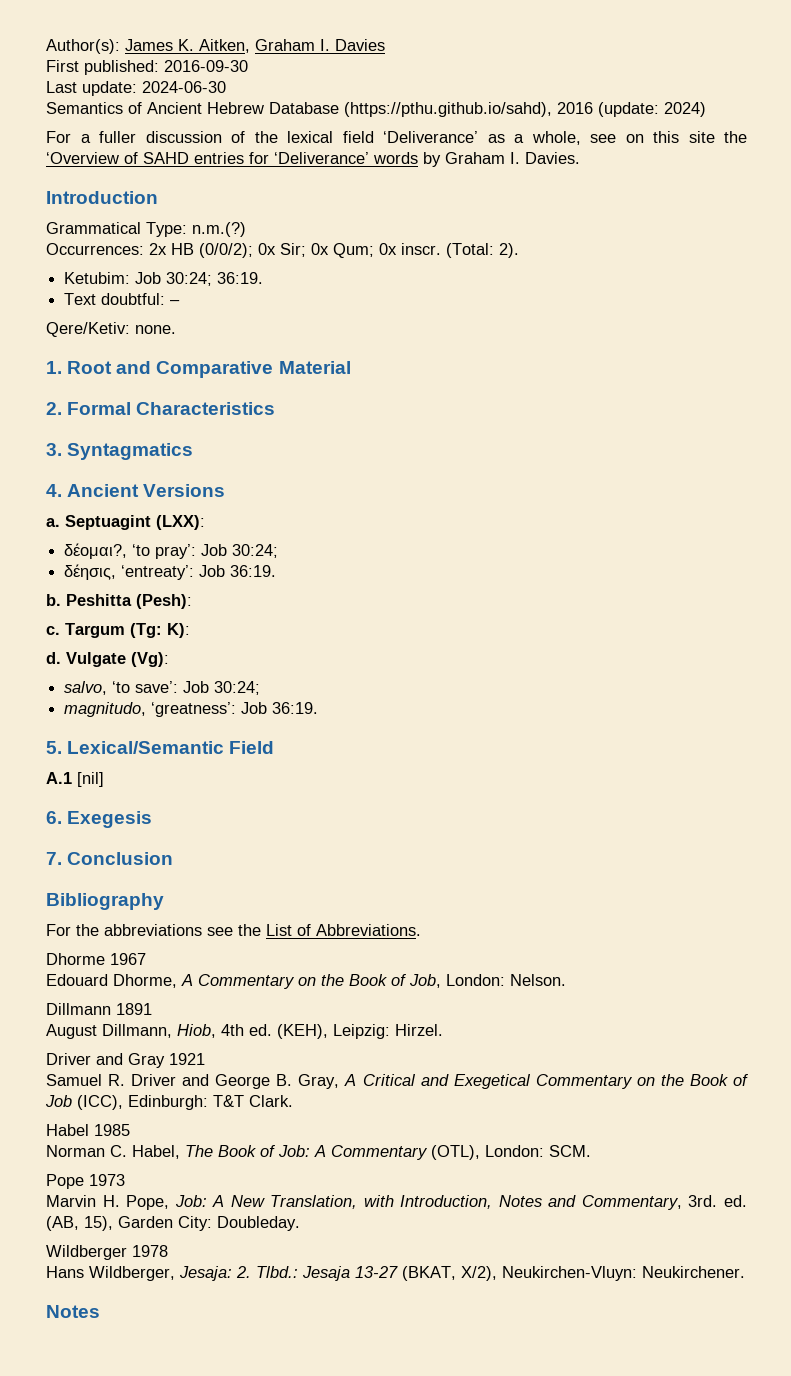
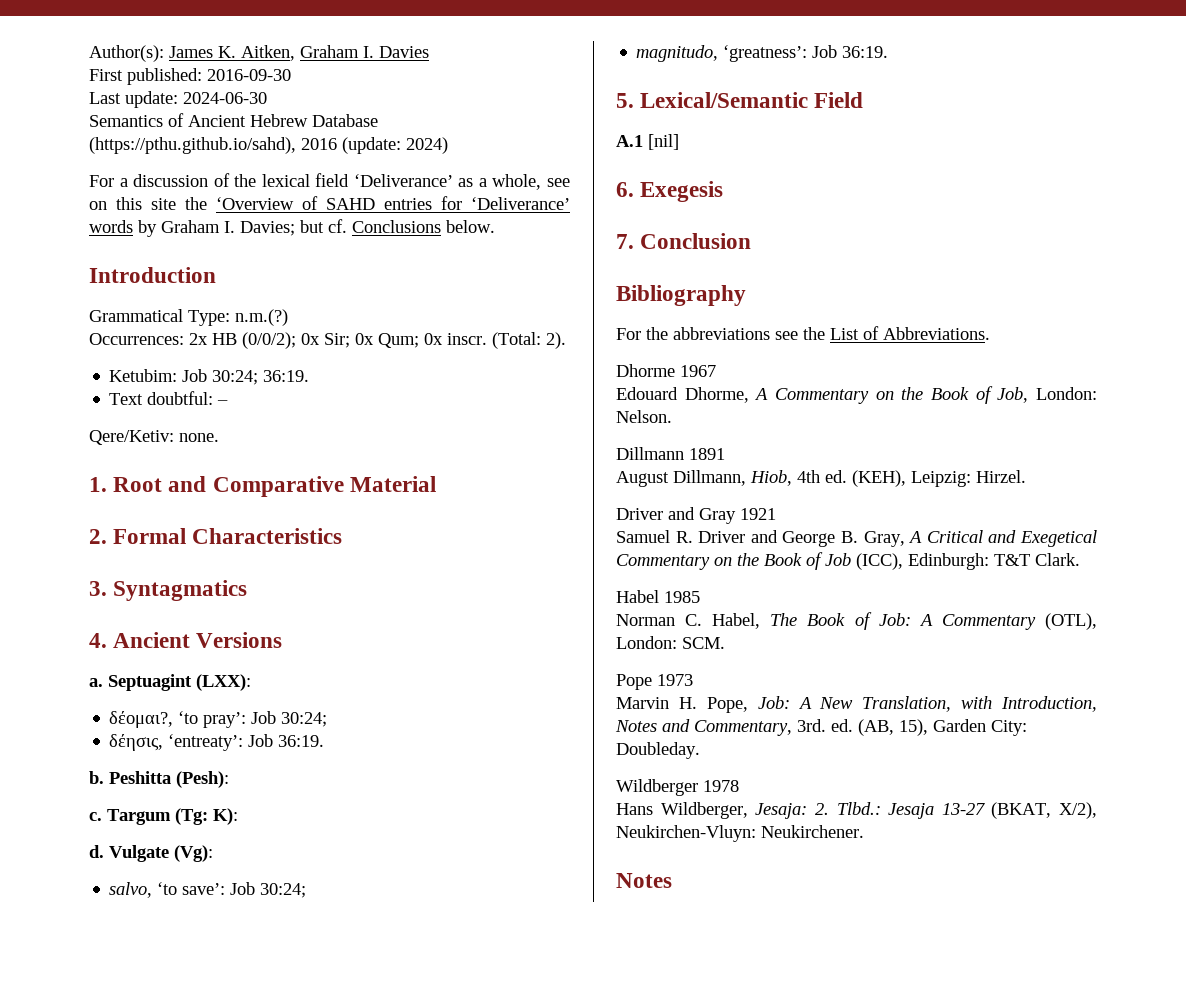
[99,131,136,143] fuller -> (128, 182) none
[525,152,580,164] Davies. -> [240,219,495,236] Davies; but cf. Conclusions below.

